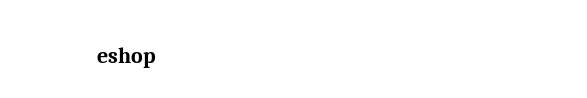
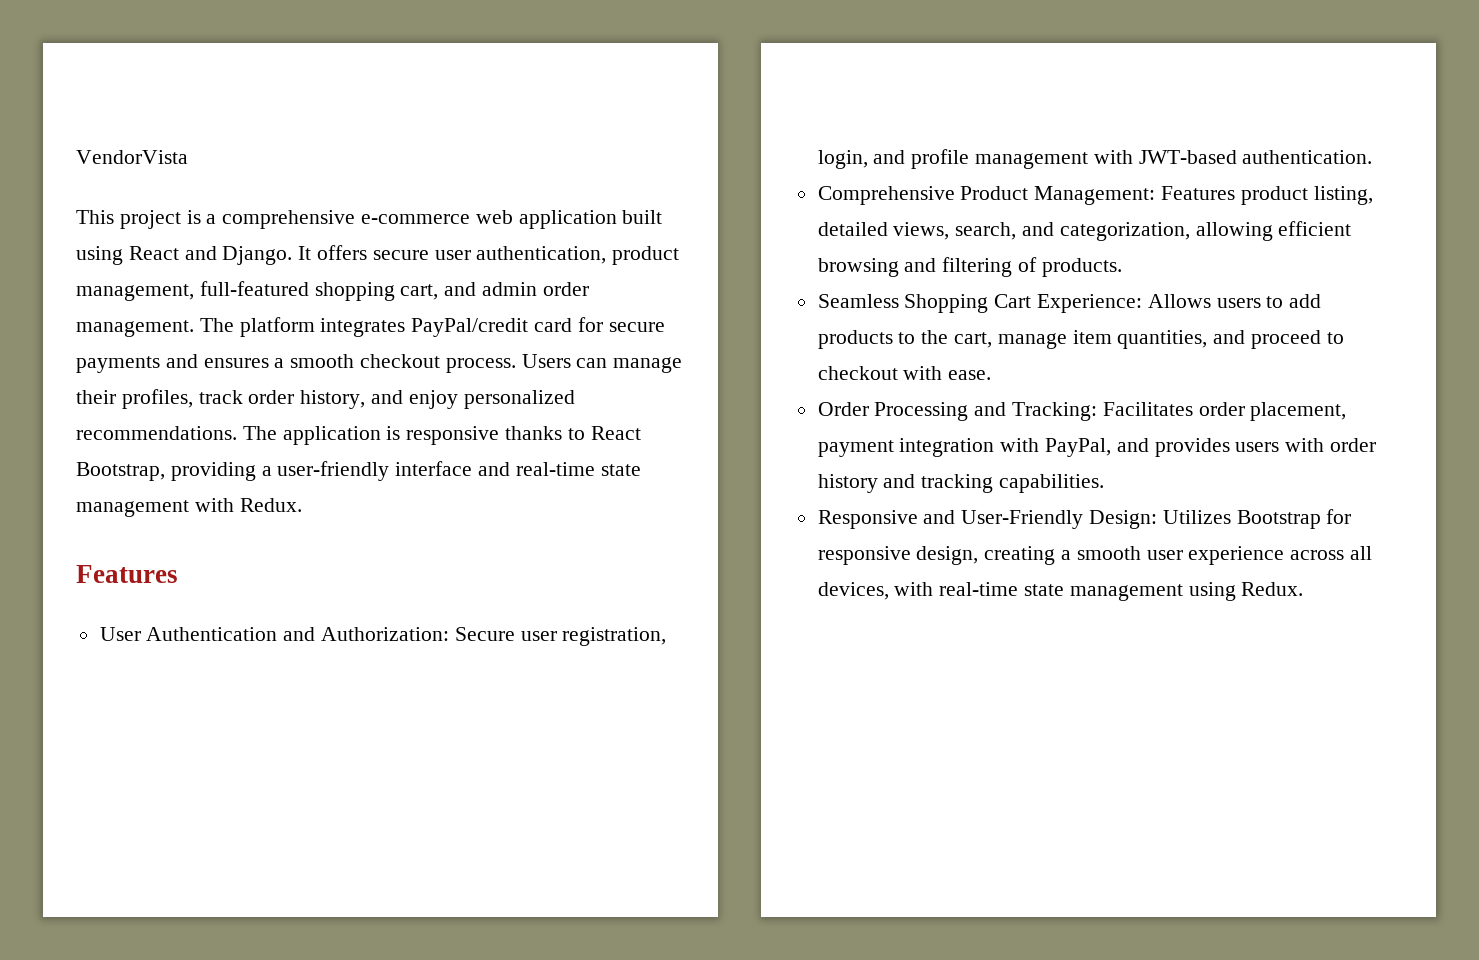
[97,47,156,68] eshop -> [76,150,188,164] [76,210,663,229] [76,245,680,265] [76,281,589,301] [76,317,665,337] [76,354,683,373] [76,389,575,409] [76,426,641,445] [76,461,641,481] [76,498,302,517] [76,565,178,583] [99,627,667,646] [817,149,1373,169] [817,186,1373,205] [817,221,1352,241] [817,257,1122,277] [817,294,1322,313] [817,330,1344,349] [817,366,992,380] [817,402,1347,421] [817,438,1377,457] [817,474,1105,493] [817,509,1352,529] [817,546,1373,565] [817,582,1304,601] VendorVista // This project is a comprehensive e-commerce web application built using React and Django. It offers secure user authentication, product management, full-featured shopping cart, and admin order management. The platform integrates PayPal/credit card for secure payments and ensures a smooth checkout process. Users can manage their profiles, track order history, and enjoy personalized recommendations. The application is responsive thanks to React Bootstrap, providing a user-friendly interface and real-time state management with Redux. // Features // User Authentication and Authorization: Secure user registration, login, and profile management with JWT-based authentication. // Comprehensive Product Management: Features product listing, detailed views, search, and categorization, allowing efficient browsing and filtering of products. // Seamless Shopping Cart Experience: Allows users to add products to the cart, manage item quantities, and proceed to checkout with ease. // Order Processing and Tracking: Facilitates order placement, payment integration with PayPal, and provides users with order history and tracking capabilities. // Responsive and User-Friendly Design: Utilizes Bootstrap for responsive design, creating a smooth user experience across all devices, with real-time state management using Redux.

